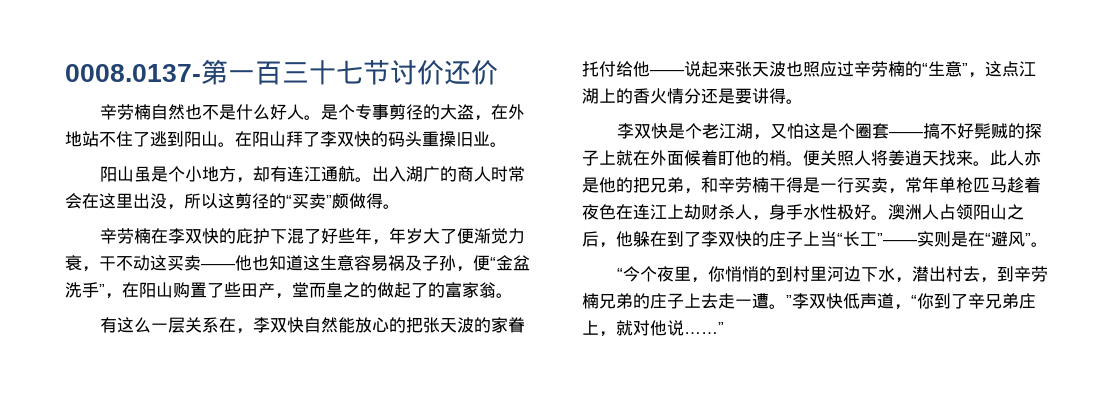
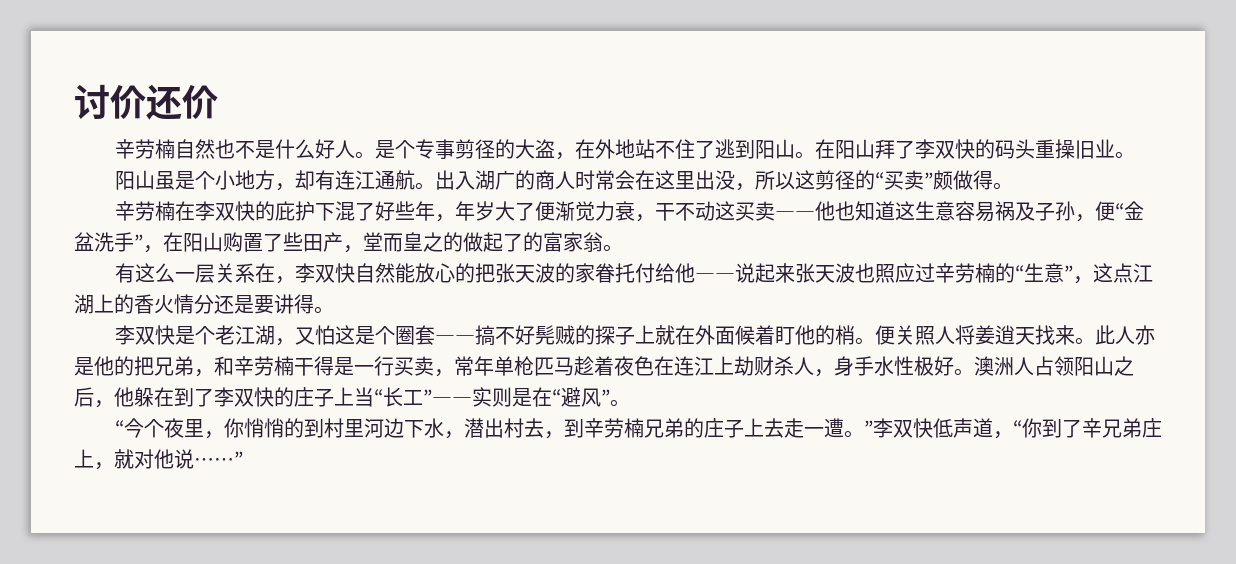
[65,59,390,85] 0008.0137-第一百三十七节 -> (74, 102) none

